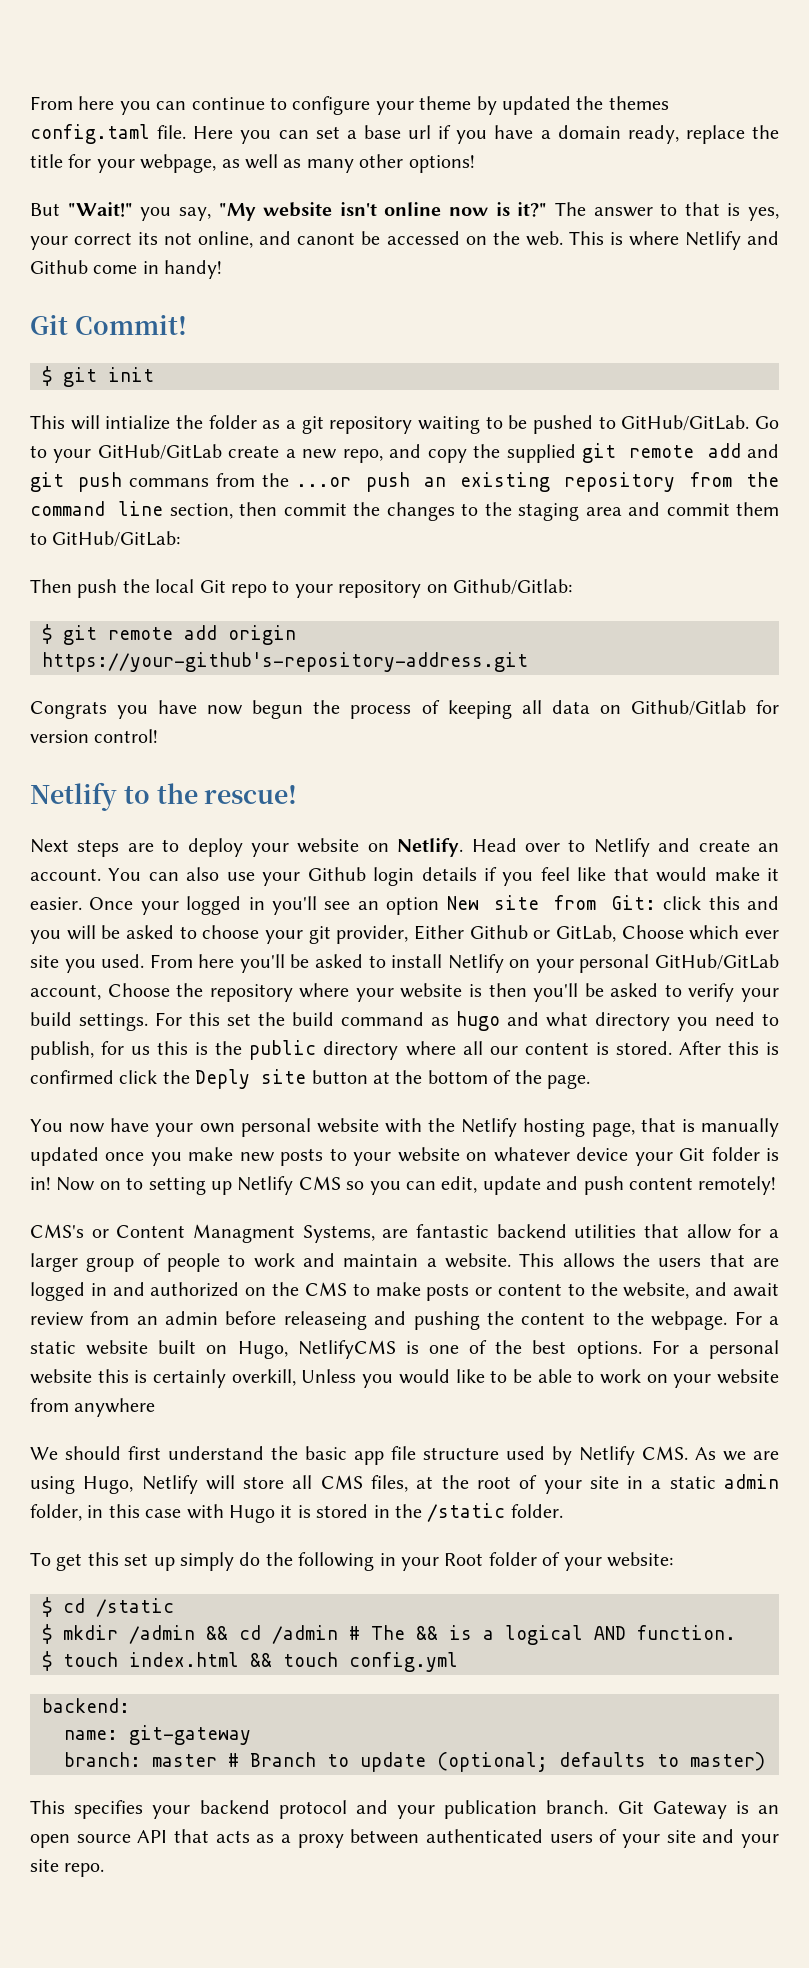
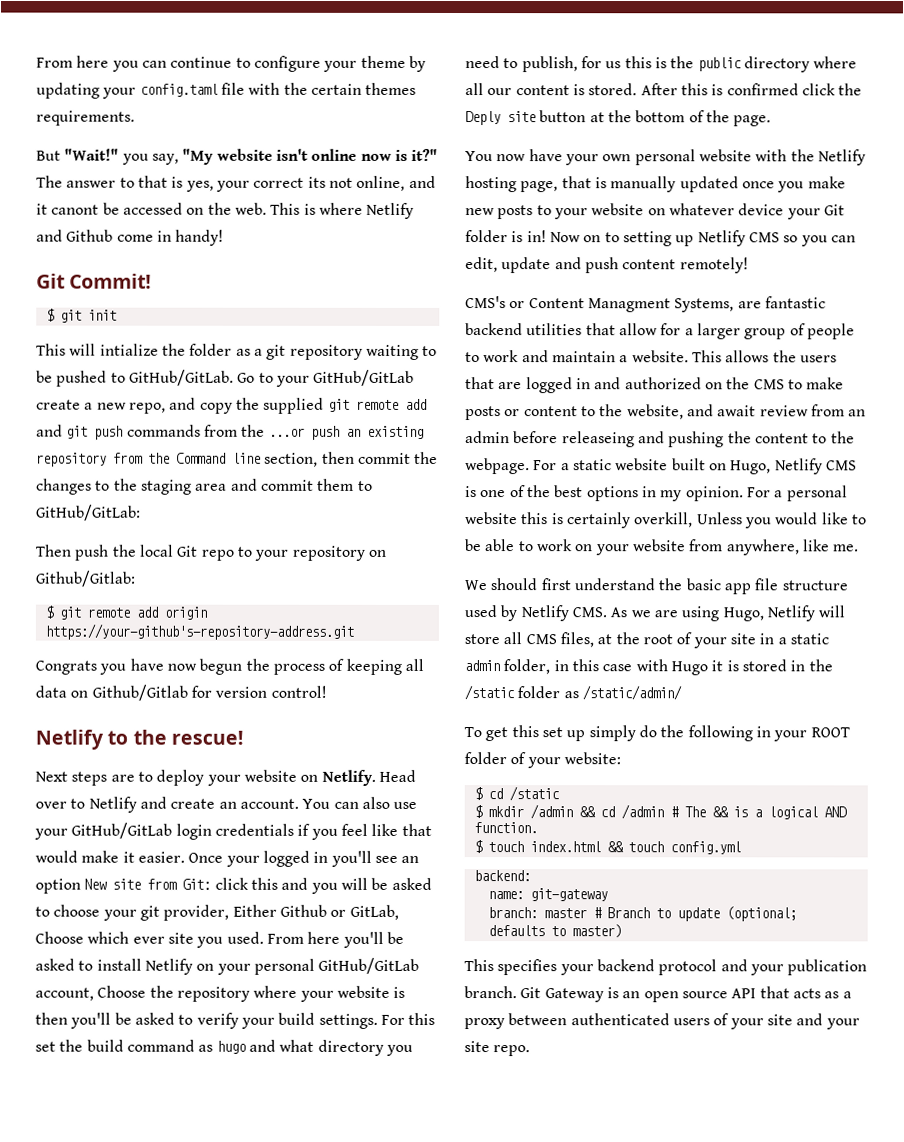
[501,96,669,115] [30,124,779,144] [30,154,475,173] updated the themes config.taml file. Here you can set a base url if you have a domain ready, replace the title for your webpage, as well as many other options! -> [36,82,417,99] [36,110,135,126] updating your config.taml file with the certain themes requirements.
(292, 238) none -> [36,203,48,215] it
[129,478,210,487] commans -> [126,424,201,437] commands
[30,501,105,516] command -> [176,452,226,464] Command
[307,867,477,886] Github login details -> [71,822,294,840] GitHub/GitLab login credentials
[297,1340,396,1359] NetlifyCMS -> [774,458,857,475] Netlify CMS
[576,1341,642,1359] options. -> [586,486,744,502] options in my opinion.
[74,1398,156,1417] anywhere -> [726,539,860,556] anywhere, like me.
[510,1504,563,1518] folder. -> [517,685,682,701] folder as /static/admin/
[444,1553,484,1566] Root -> [810,727,850,738] ROOT

